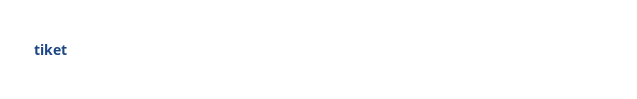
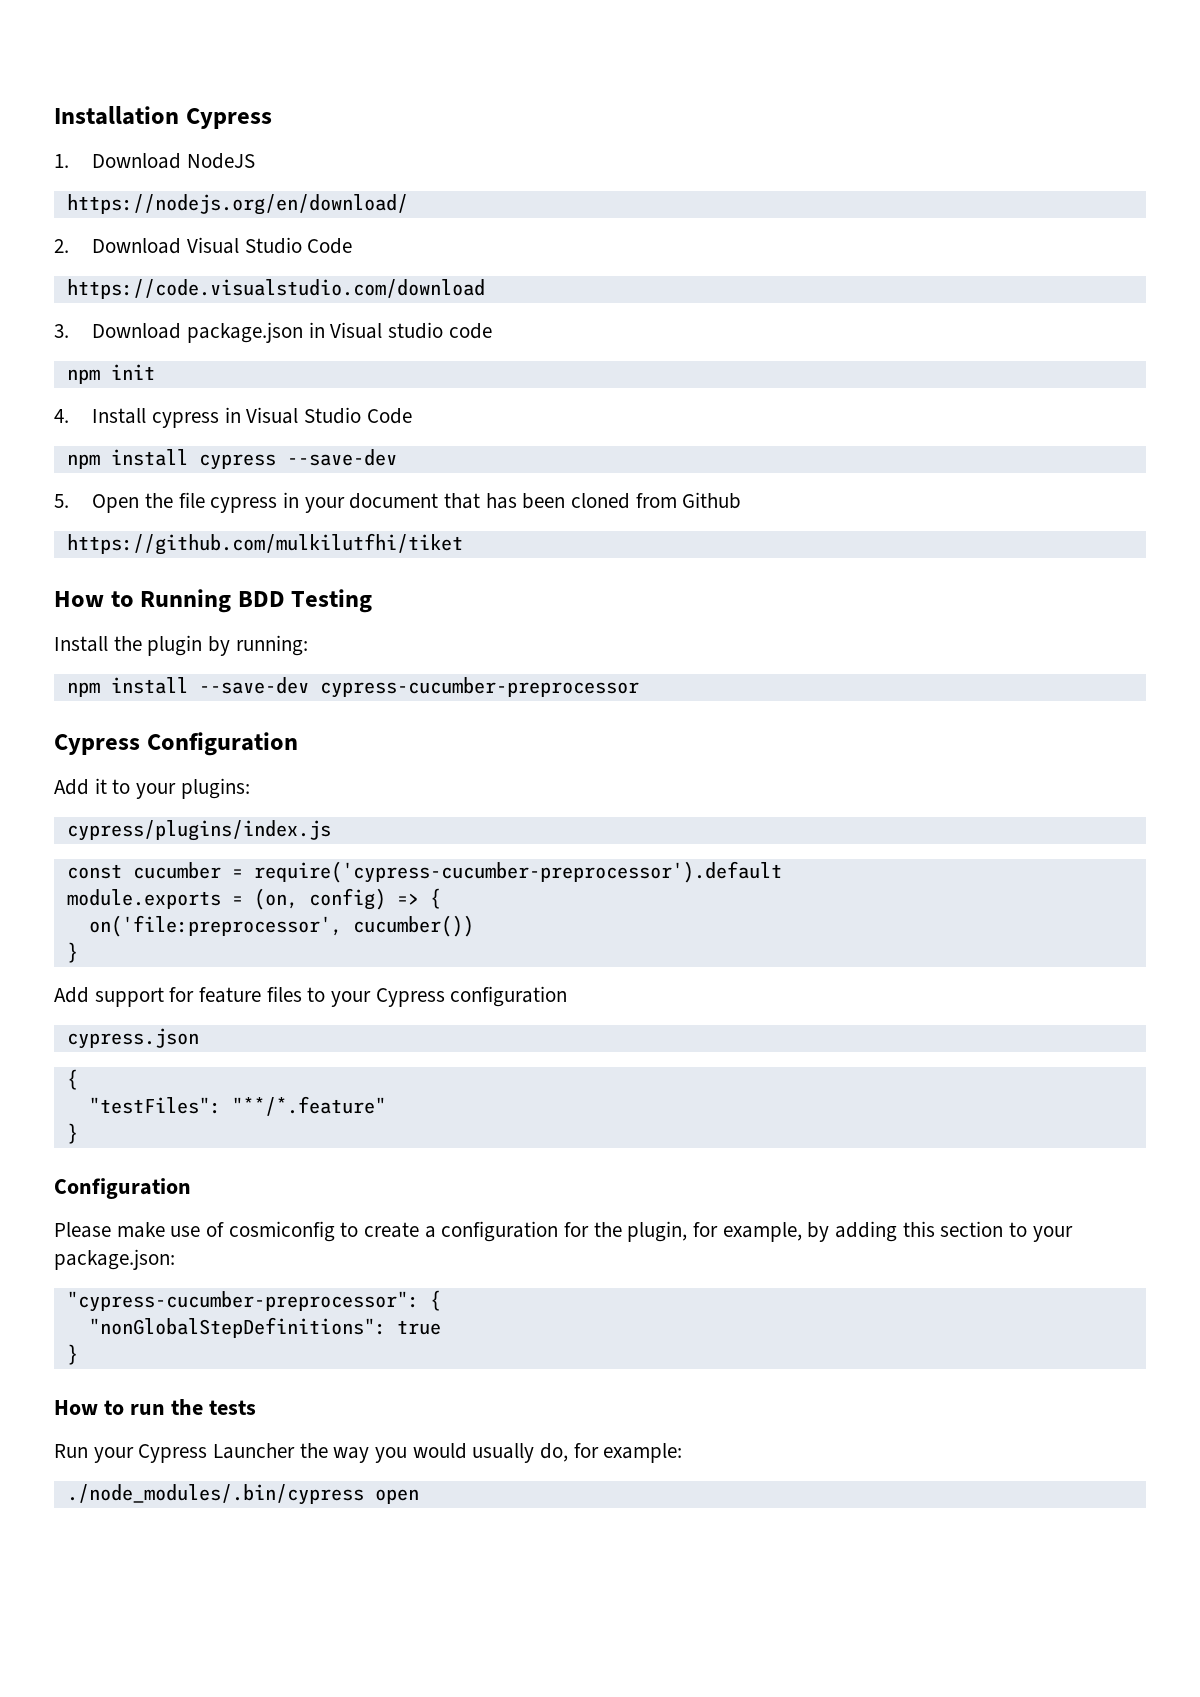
[34,44,67,55] tiket -> [54,106,272,129] [54,153,255,169] [66,194,408,215] [54,237,353,254] [66,279,485,299] [54,322,492,343] [66,364,155,384] [54,407,412,428] [66,449,397,470] [54,492,742,513] [66,533,463,555] [54,589,373,613] [54,635,308,656] [66,677,639,698] [54,732,298,756] [54,778,250,799] [66,820,331,841] [66,861,782,883] [66,888,441,910] [88,915,474,937] [66,942,78,963] [54,986,568,1007] [66,1028,199,1049] [66,1069,78,1090] [88,1096,386,1116] [66,1123,78,1144] [54,1178,191,1199] [54,1221,1073,1242] [54,1249,175,1270] [66,1290,441,1312] [88,1317,441,1338] [66,1344,78,1365] [54,1399,256,1415] [54,1443,683,1463] [66,1484,419,1505] Installation Cypress // 1. Download NodeJS // https://nodejs.org/en/download/ // 2. Download Visual Studio Code // https://code.visualstudio.com/download // 3. Download package.json in Visual studio code // npm init // 4. Install cypress in Visual Studio Code // npm install cypress --save-dev // 5. Open the file cypress in your document that has been cloned from Github // https://github.com/mulkilutfhi/tiket // How to Running BDD Testing // Install the plugin by running: // npm install --save-dev cypress-cucumber-preprocessor // Cypress Configuration // Add it to your plugins: // cypress/plugins/index.js // const cucumber = require('cypress-cucumber-preprocessor').default // module.exports = (on, config) => { // on('file:preprocessor', cucumber()) // } // Add support for feature files to your Cypress configuration // cypress.json // { // "testFiles": "**/*.feature" // } // Configuration // Please make use of cosmiconfig to create a configuration for the plugin, for example, by adding this section to your package.json: // "cypress-cucumber-preprocessor": { // "nonGlobalStepDefinitions": true // } // How to run the tests // Run your Cypress Launcher the way you would usually do, for example: // ./node_modules/.bin/cypress open

